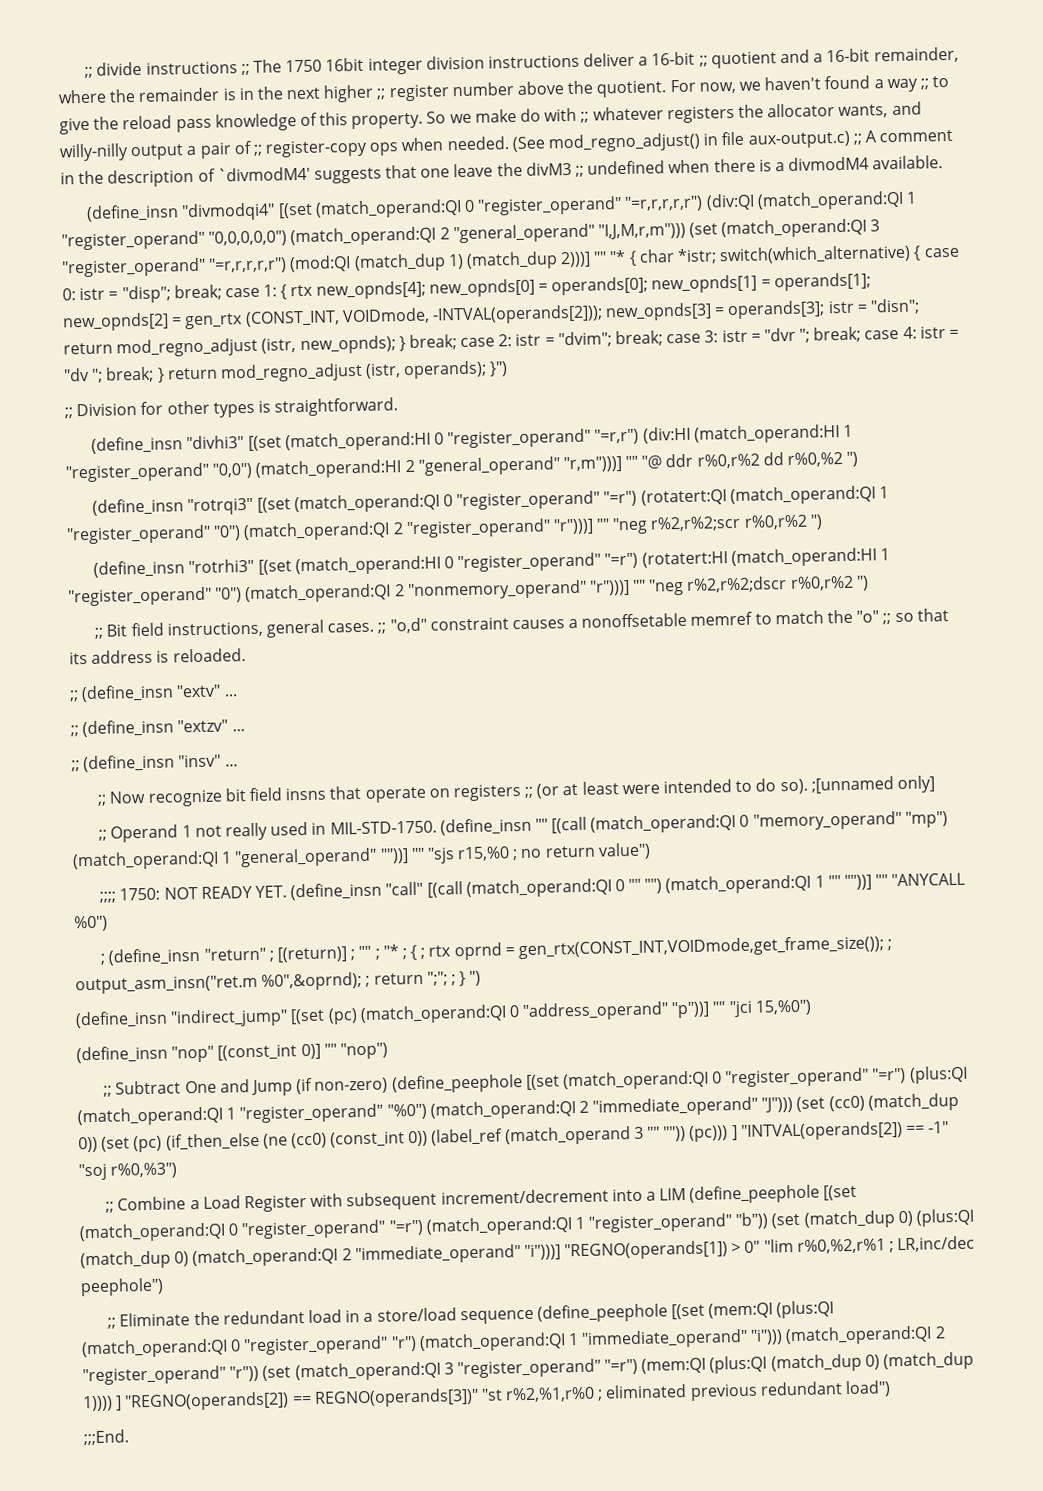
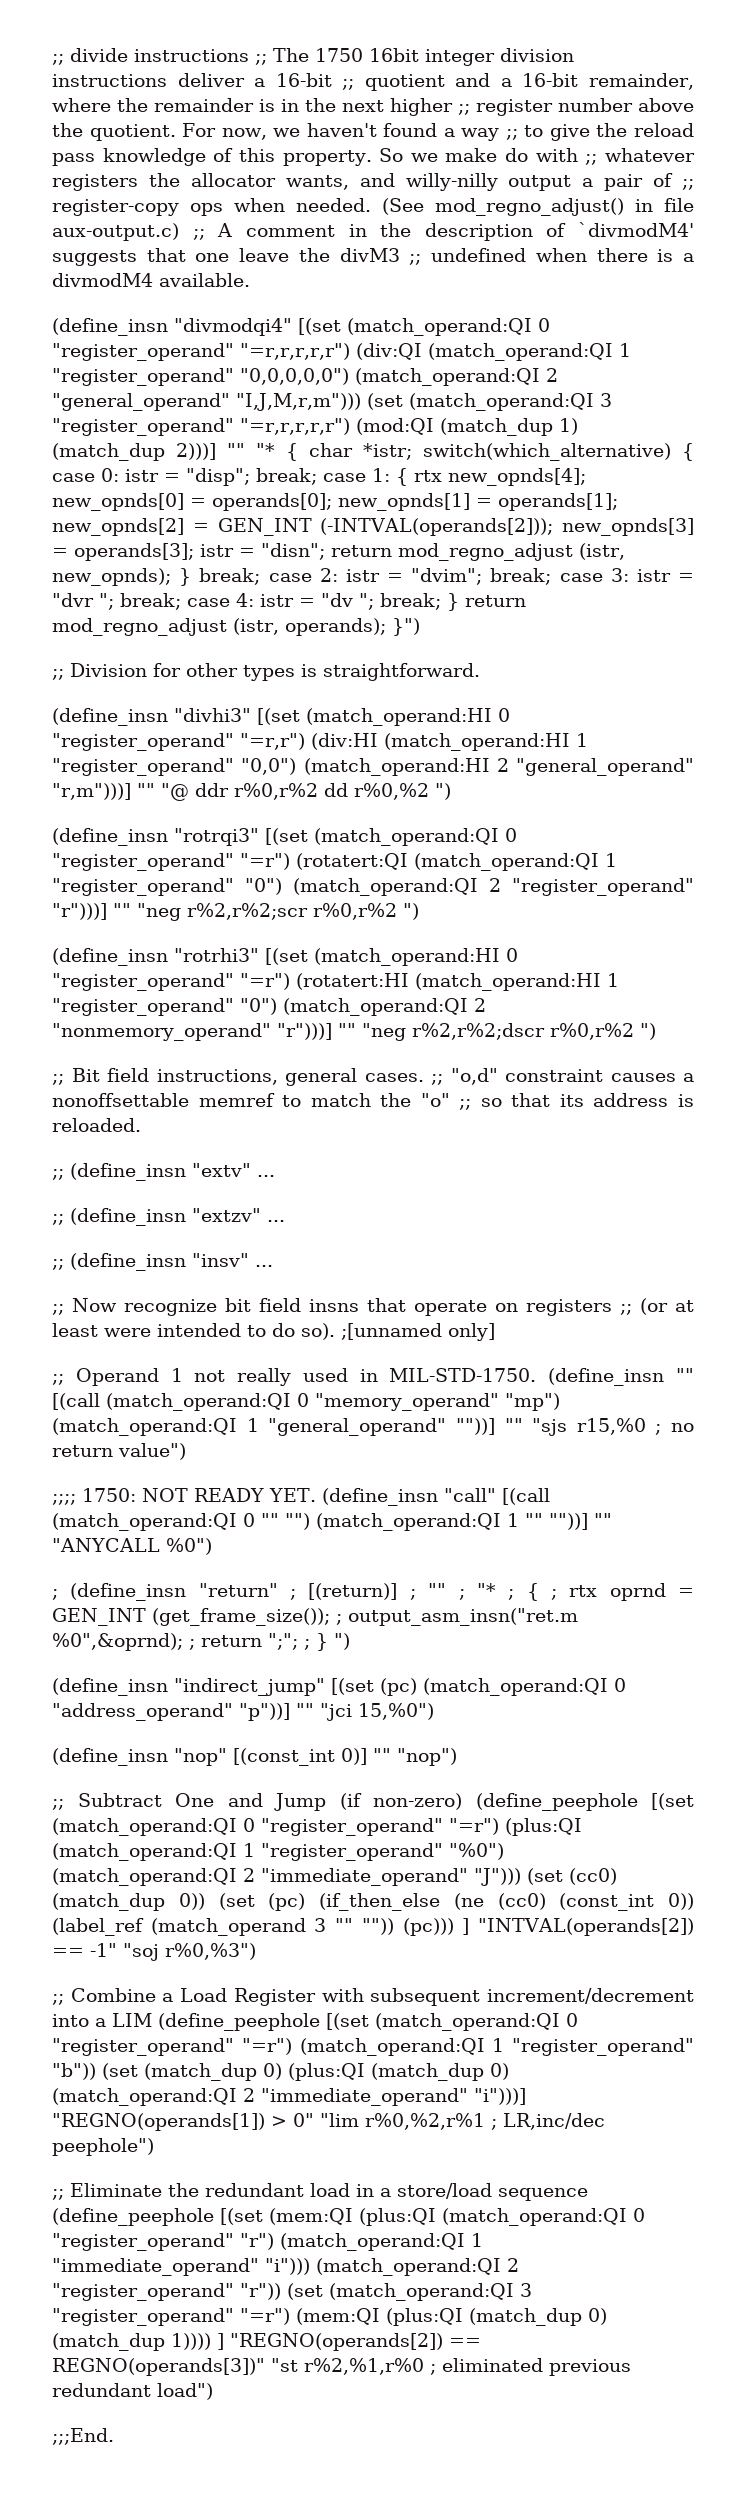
[184,304,603,330] gen_rtx (CONST_INT, VOIDmode, -INTVAL(operands[2])); -> [217,518,554,536] GEN_INT (-INTVAL(operands[2]));
[581,612,688,628] nonoffsetable -> [52,1093,189,1107] nonoffsettable
[518,935,885,960] gen_rtx(CONST_INT,VOIDmode,get_frame_size()); -> [52,1608,330,1626] GEN_INT (get_frame_size());

